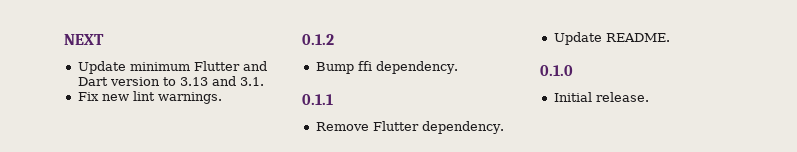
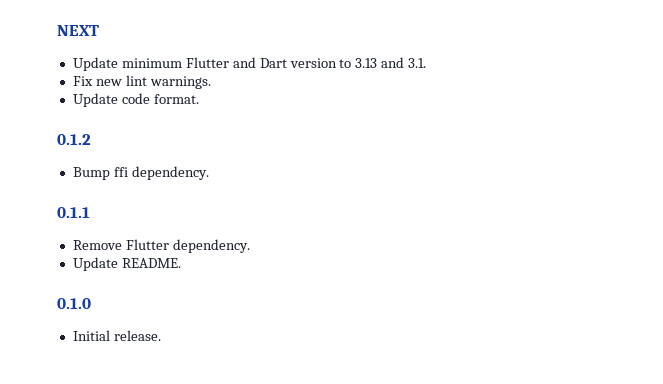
(222, 98) none -> [72,93,199,107] // Update code format.

